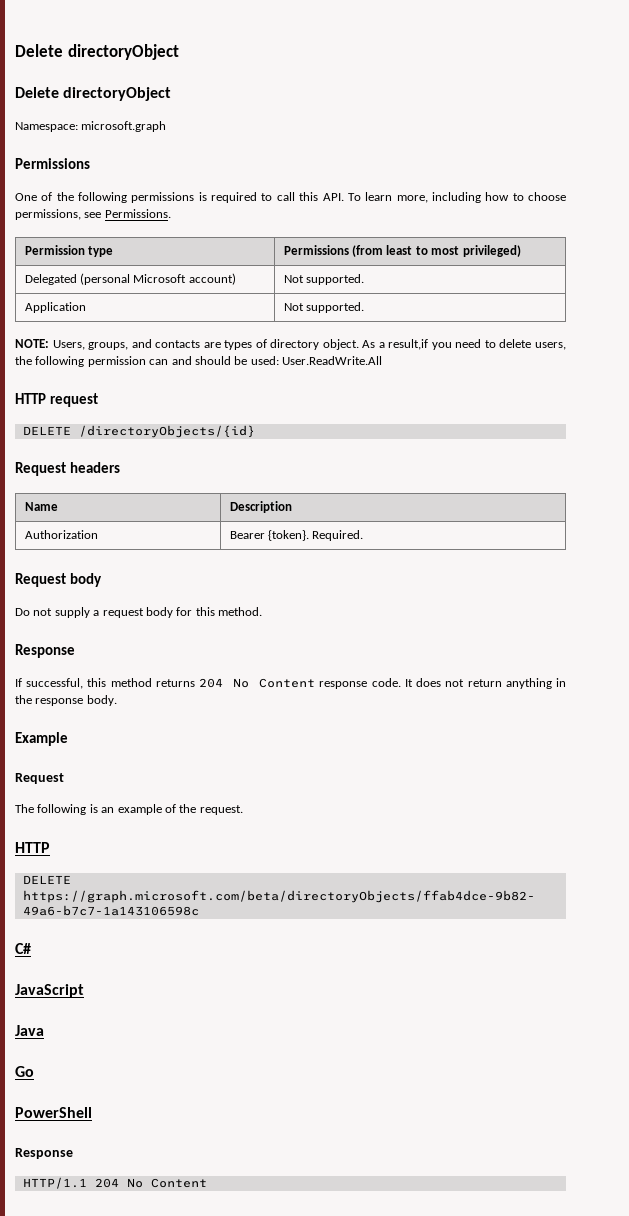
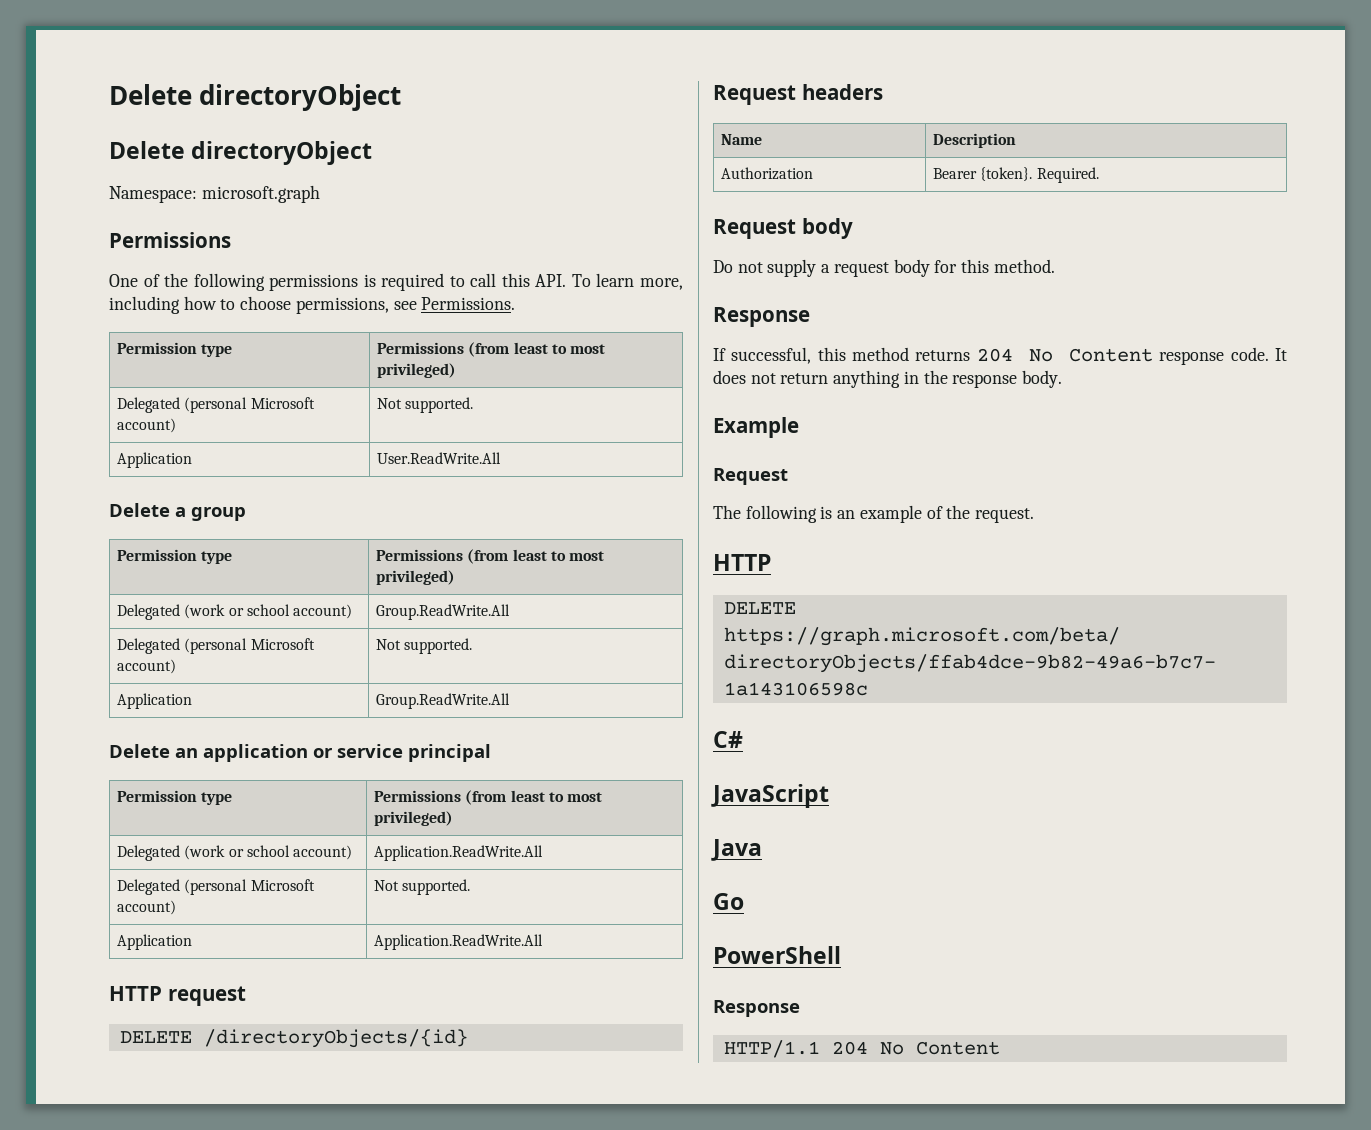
[283,302,365,313] [15,339,566,350] [15,356,382,367] Not supported. // NOTE: Users, groups, and contacts are types of directory object. As a result,if you need to delete users, the following permission can and should be used: User.ReadWrite.All -> [377,452,502,464] [109,503,246,521] [117,549,233,564] [376,549,605,564] [376,570,456,585] [117,604,353,620] [376,604,511,620] [117,638,315,654] [117,659,177,674] [376,638,473,654] [117,693,193,709] [376,693,511,709] [109,744,491,762] [117,790,233,805] [374,790,603,805] [374,811,454,826] [117,845,353,861] [374,845,544,861] [117,879,315,895] [117,900,177,915] [374,879,471,895] [117,934,193,950] [374,934,544,950] User.ReadWrite.All // Delete a group // Permission type | Permissions (from least to most privileged) // Delegated (work or school account) | Group.ReadWrite.All // Delegated (personal Microsoft account) | Not supported. // Application | Group.ReadWrite.All // Delete an application or service principal // Permission type | Permissions (from least to most privileged) // Delegated (work or school account) | Application.ReadWrite.All // Delegated (personal Microsoft account) | Not supported. // Application | Application.ReadWrite.All

